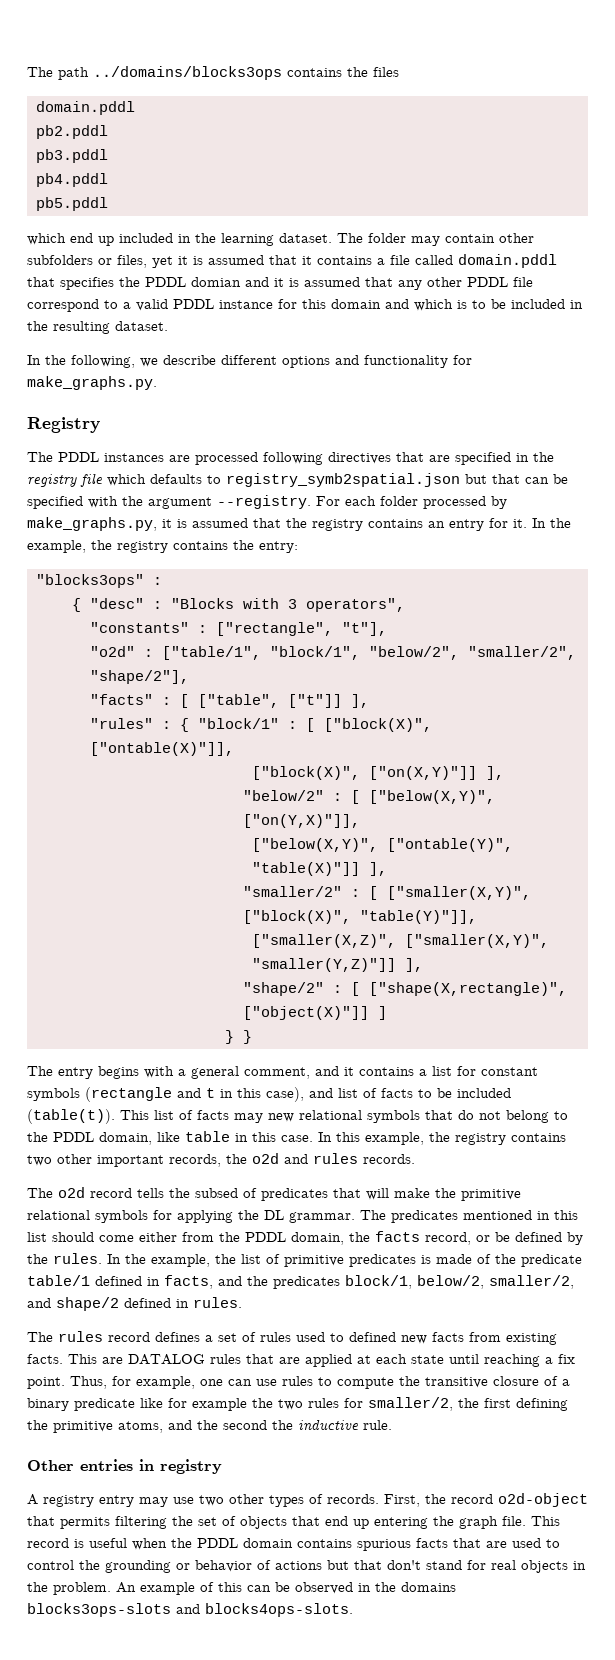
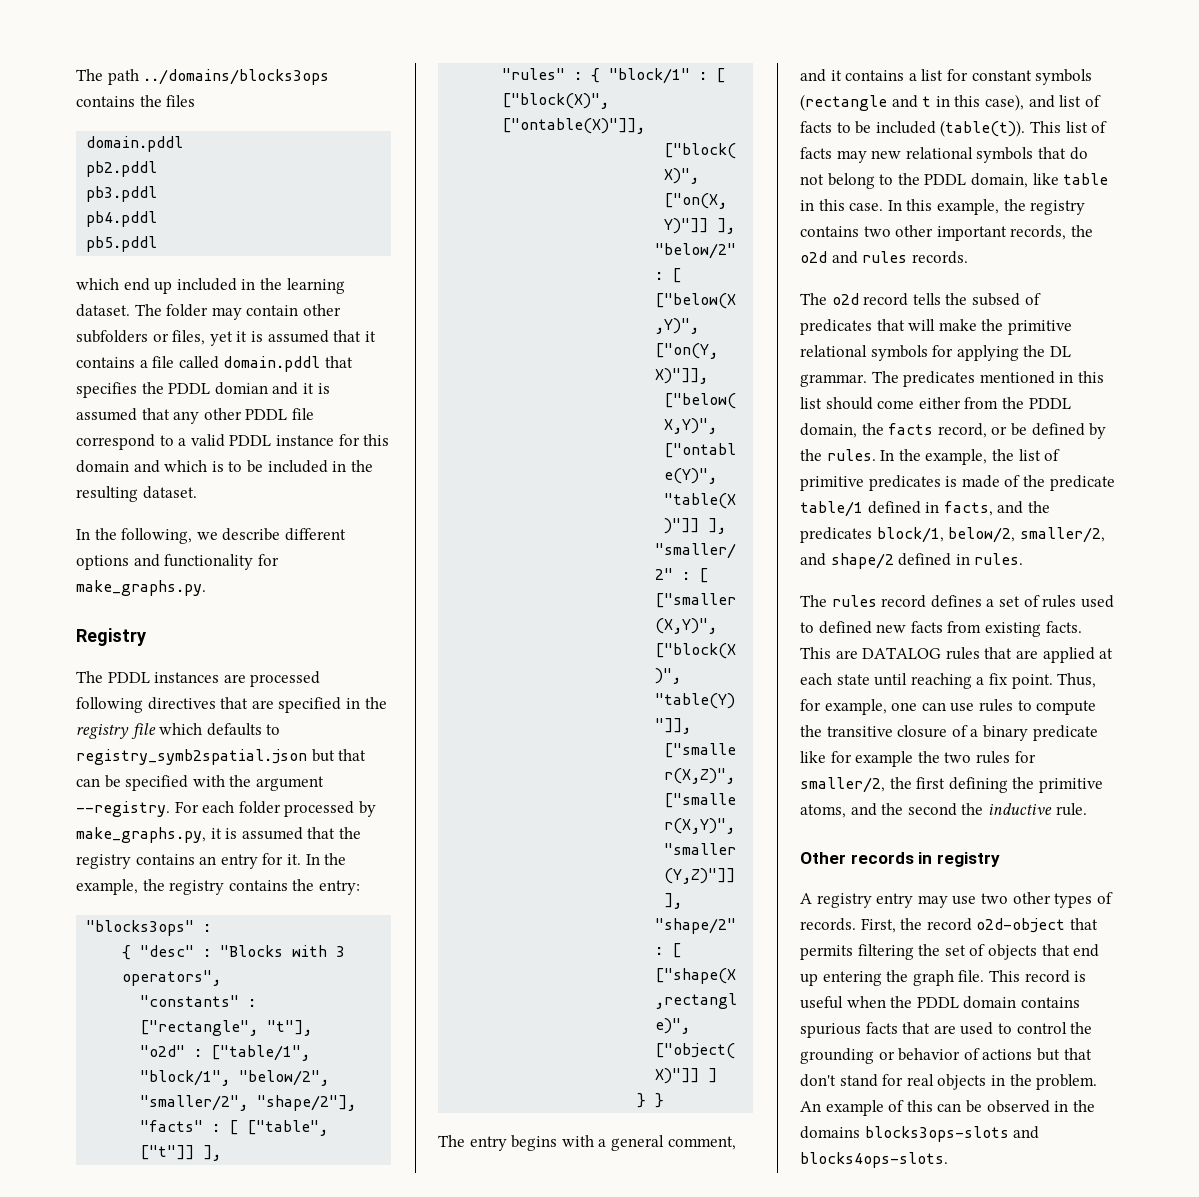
[80,1459,133,1471] entries -> [850,852,914,864] records

